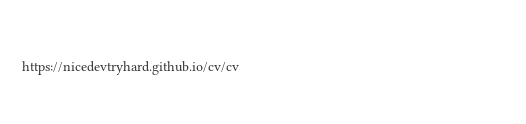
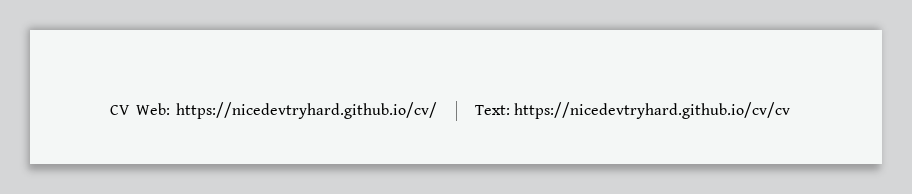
(22, 68) none -> [110,102,510,119] CV Web: https://nicedevtryhard.github.io/cv/ Text:

